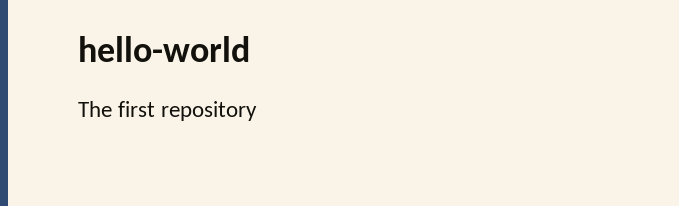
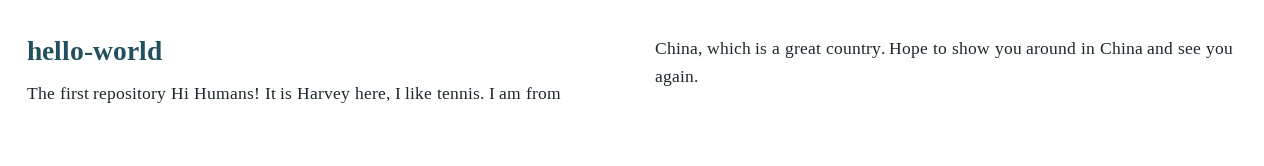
(258, 111) none -> [171,87,562,103] [655,42,1233,58] [655,71,698,86] Hi Humans! It is Harvey here, I like tennis. I am from China, which is a great country. Hope to show you around in China and see you again.

